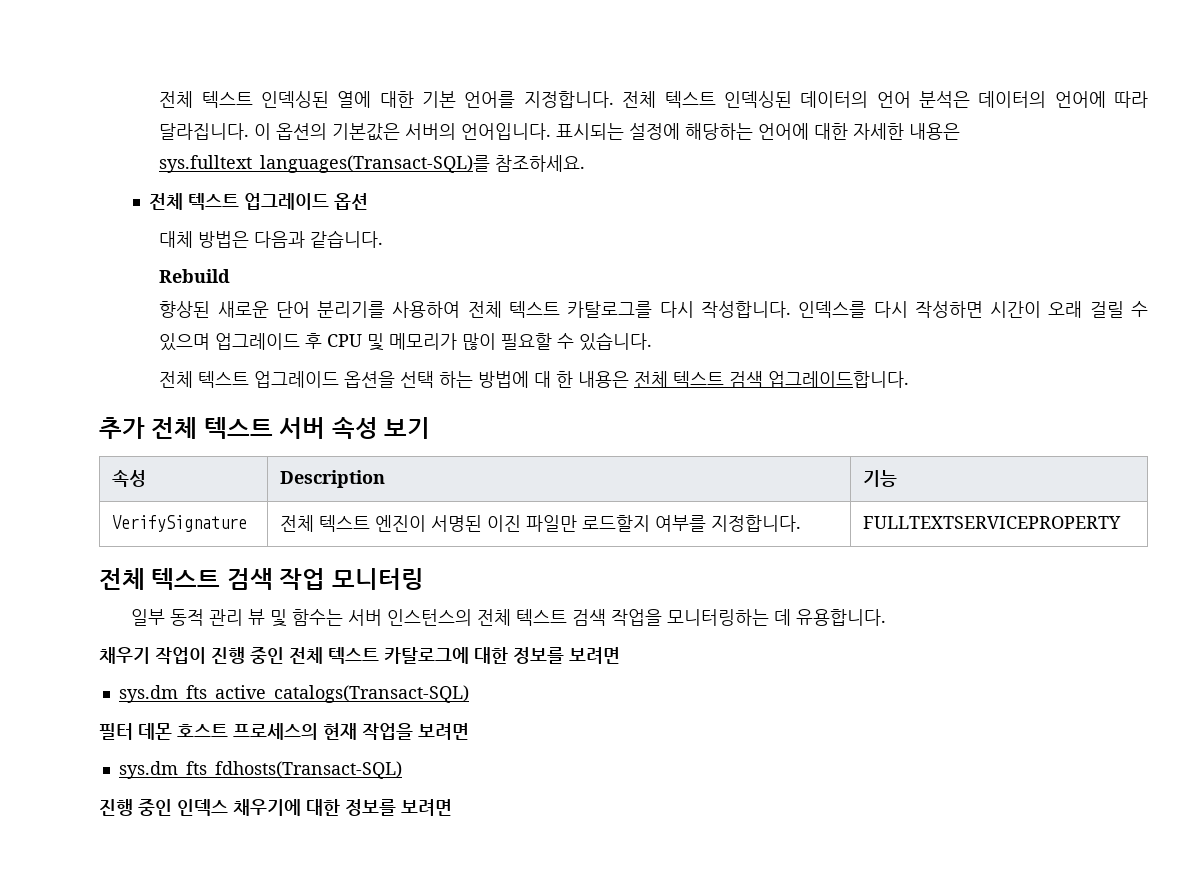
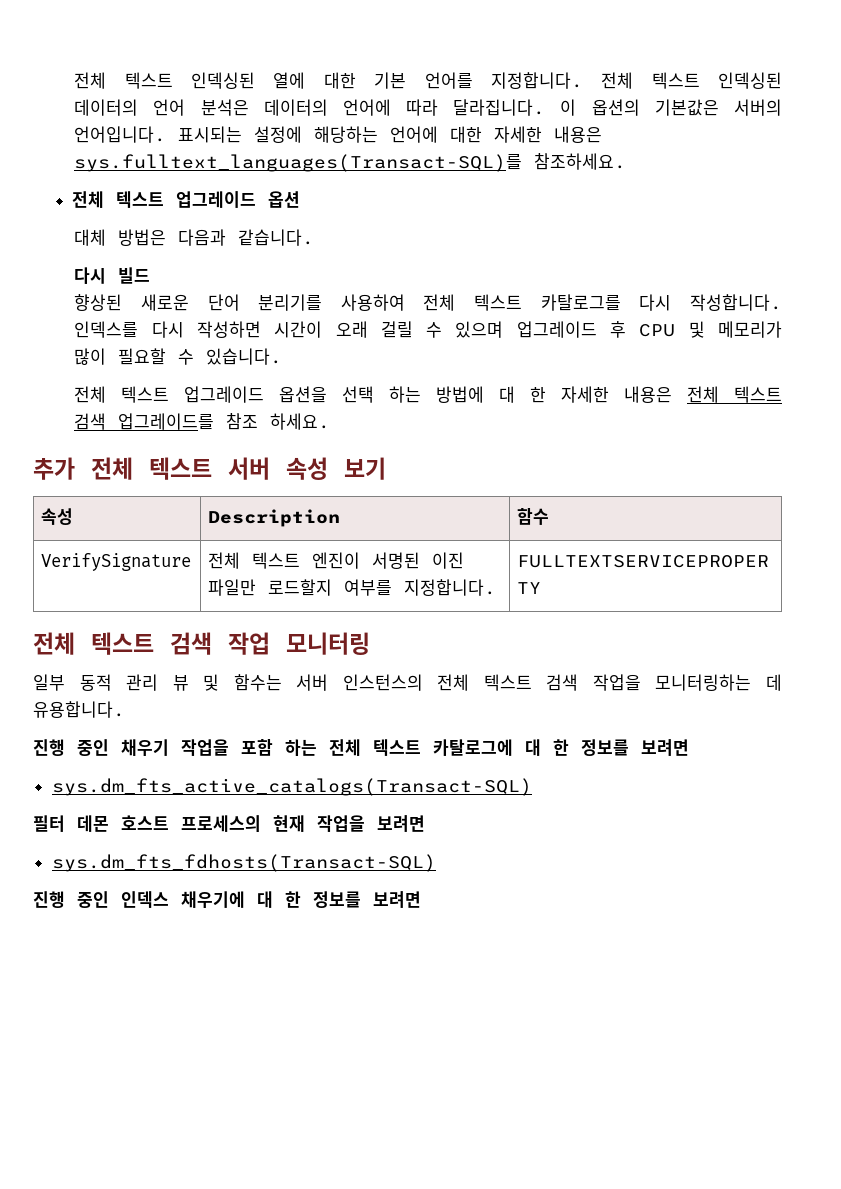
[159,269,231,283] Rebuild -> [74,267,151,284] 다시 빌드
(574, 379) none -> [561,386,610,403] 자세한
[768,371,910,388] 업그레이드합니다. -> [118,413,331,430] 업그레이드를 참조 하세요.
[862,470,897,487] 기능 -> [517,508,550,525] 함수
[99,647,284,664] 채우기 작업이 진행 중인 -> [33,739,317,756] 진행 중인 채우기 작업을 포함 하는
[474,647,508,664] 대한 -> [525,739,569,756] 대 한
[306,799,340,816] 대한 -> [257,891,301,908] 대 한

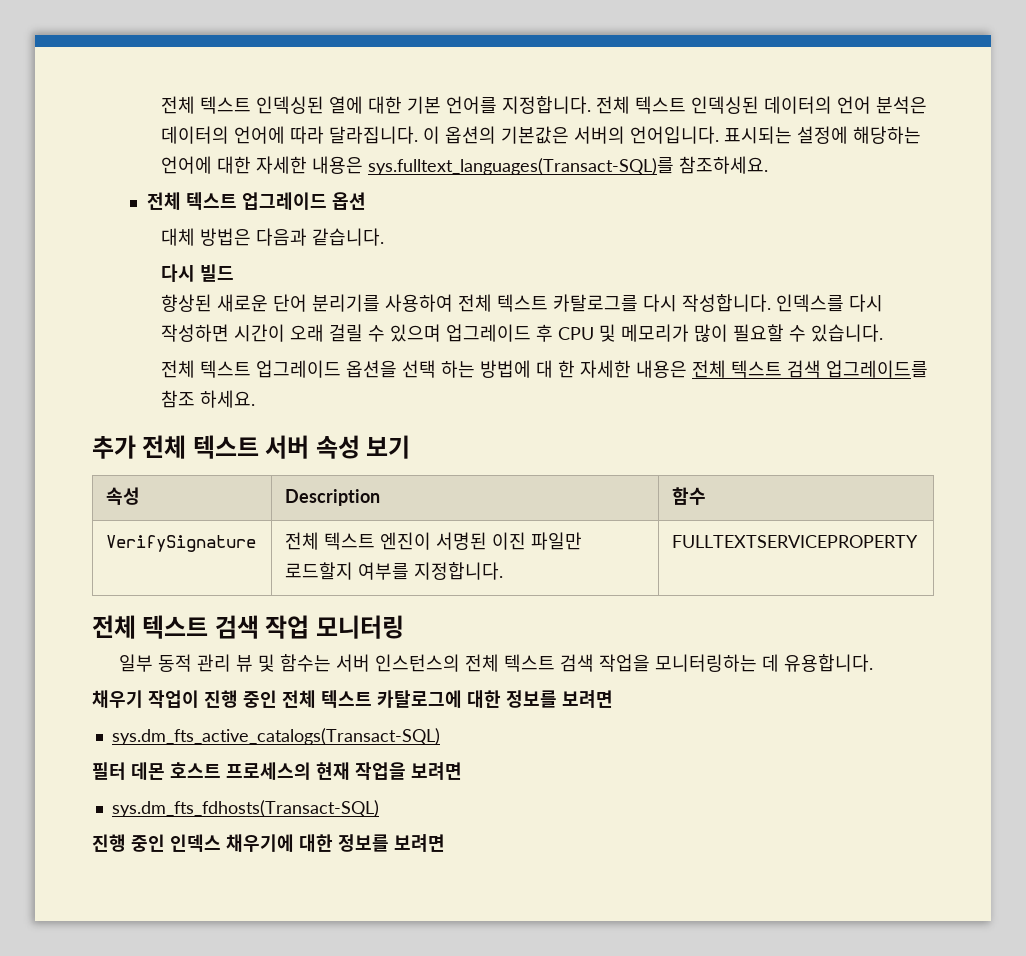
[33,739,317,756] 진행 중인 채우기 작업을 포함 하는 -> [92,690,277,708] 채우기 작업이 진행 중인
[525,739,569,756] 대 한 -> [467,690,501,708] 대한
[257,891,301,908] 대 한 -> [299,834,333,852] 대한

